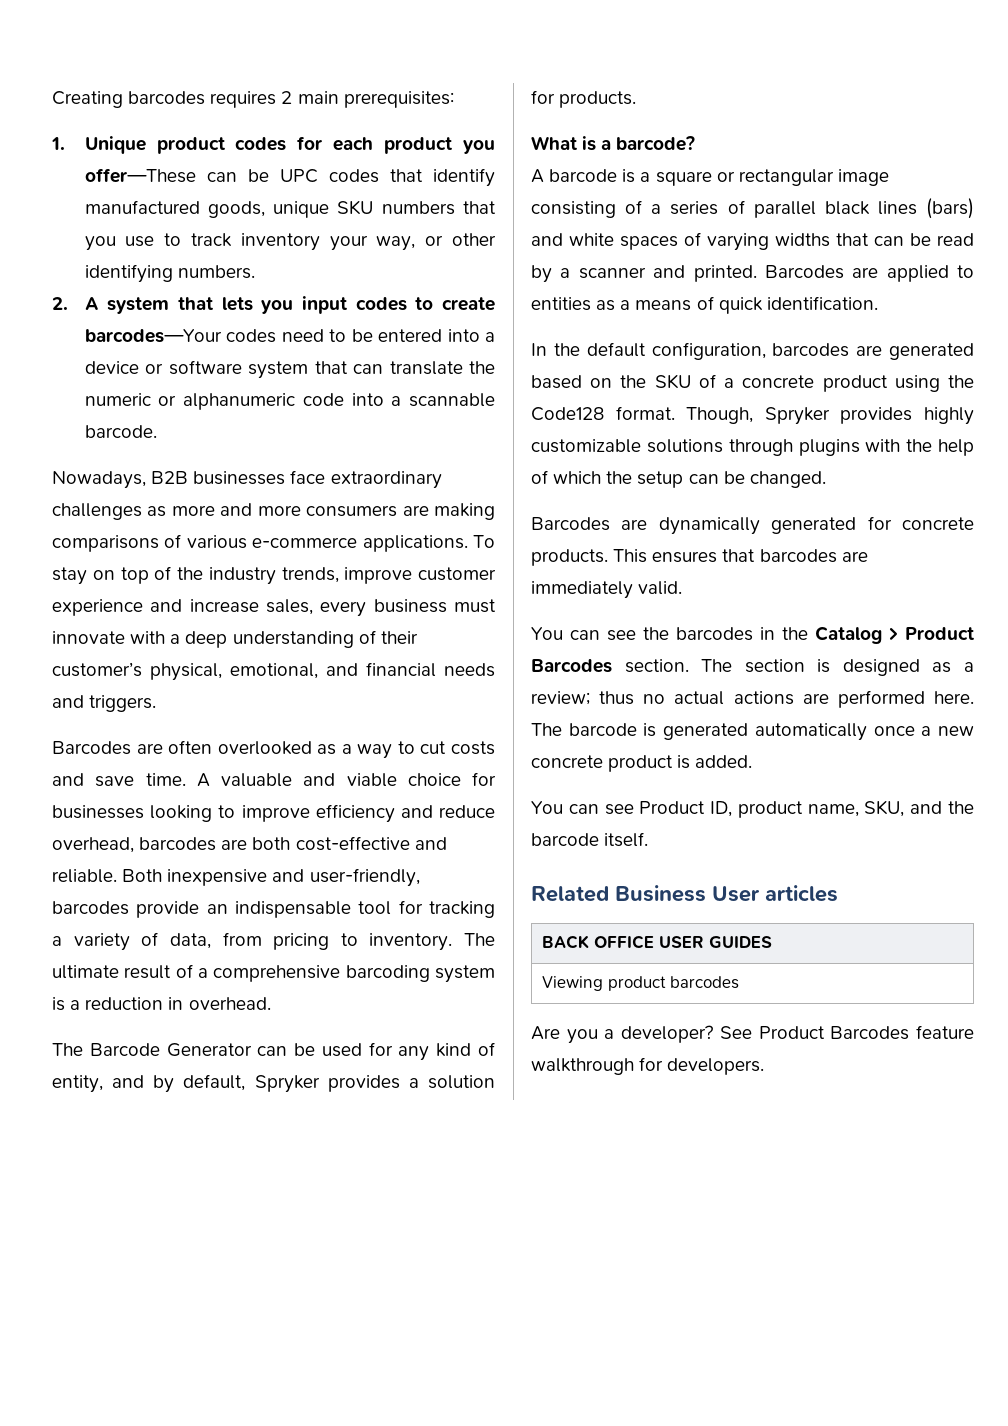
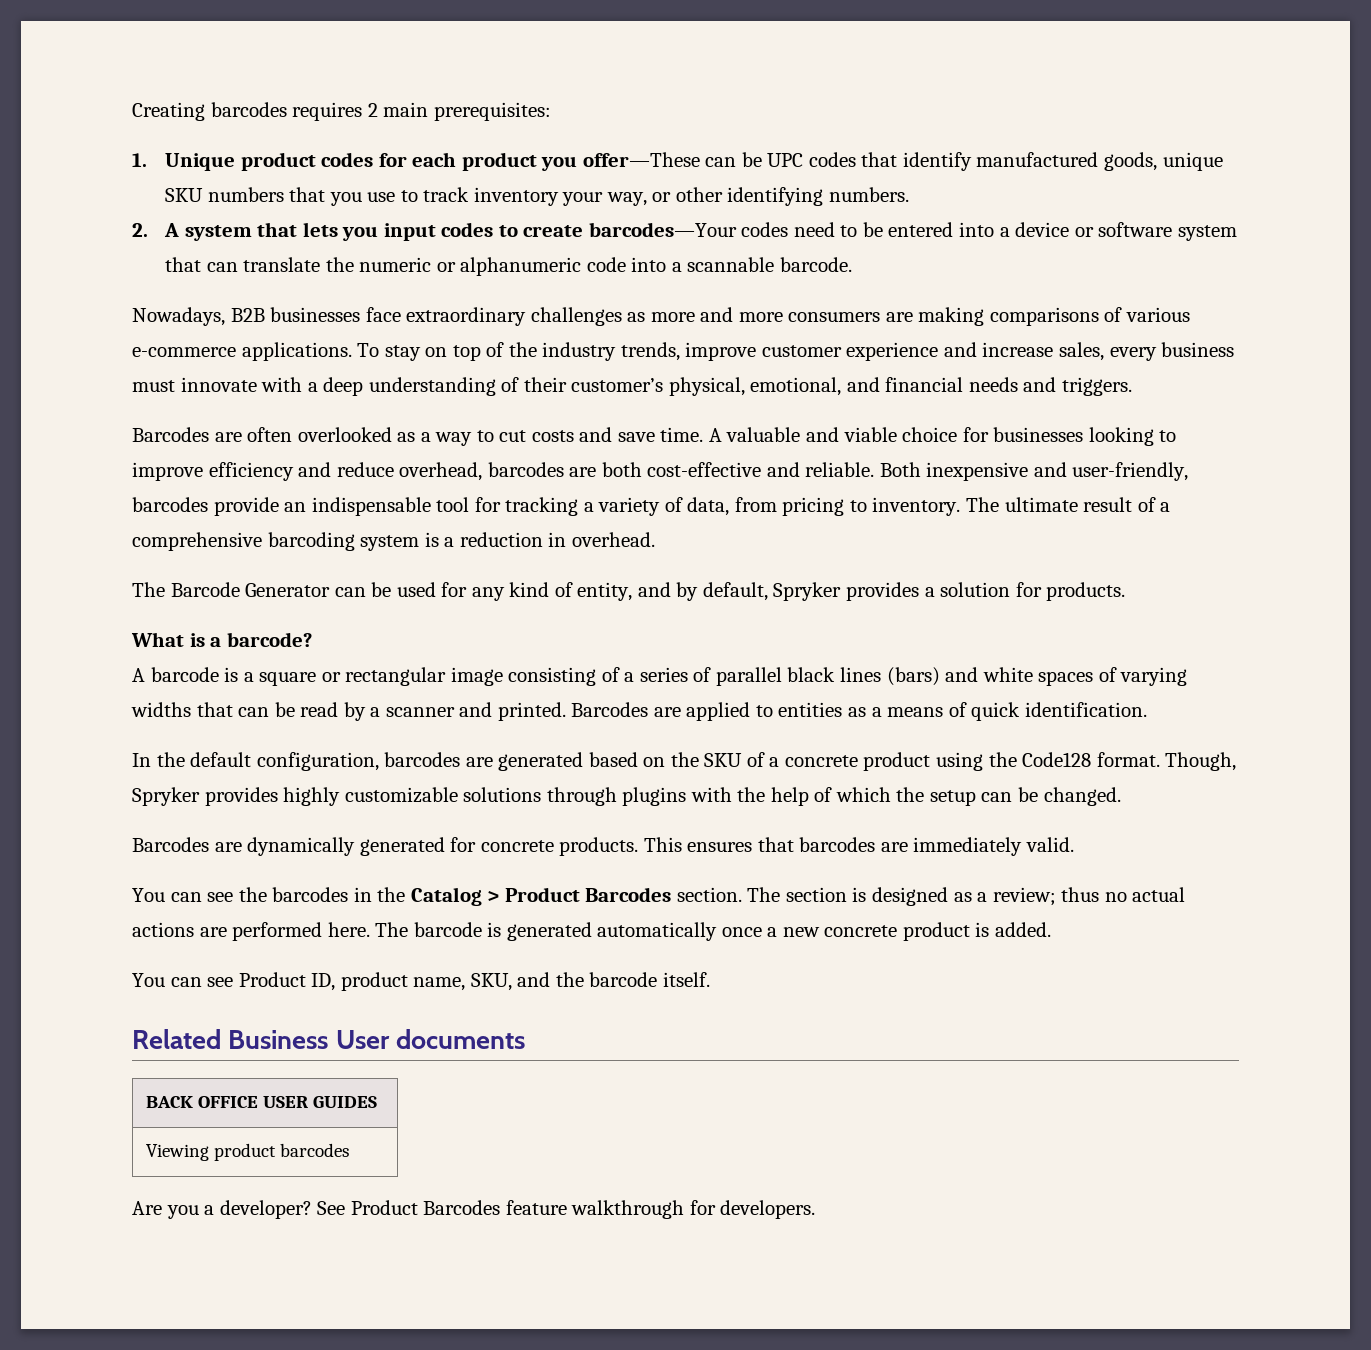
[765,885,838,902] articles -> [395,1029,525,1049] documents

